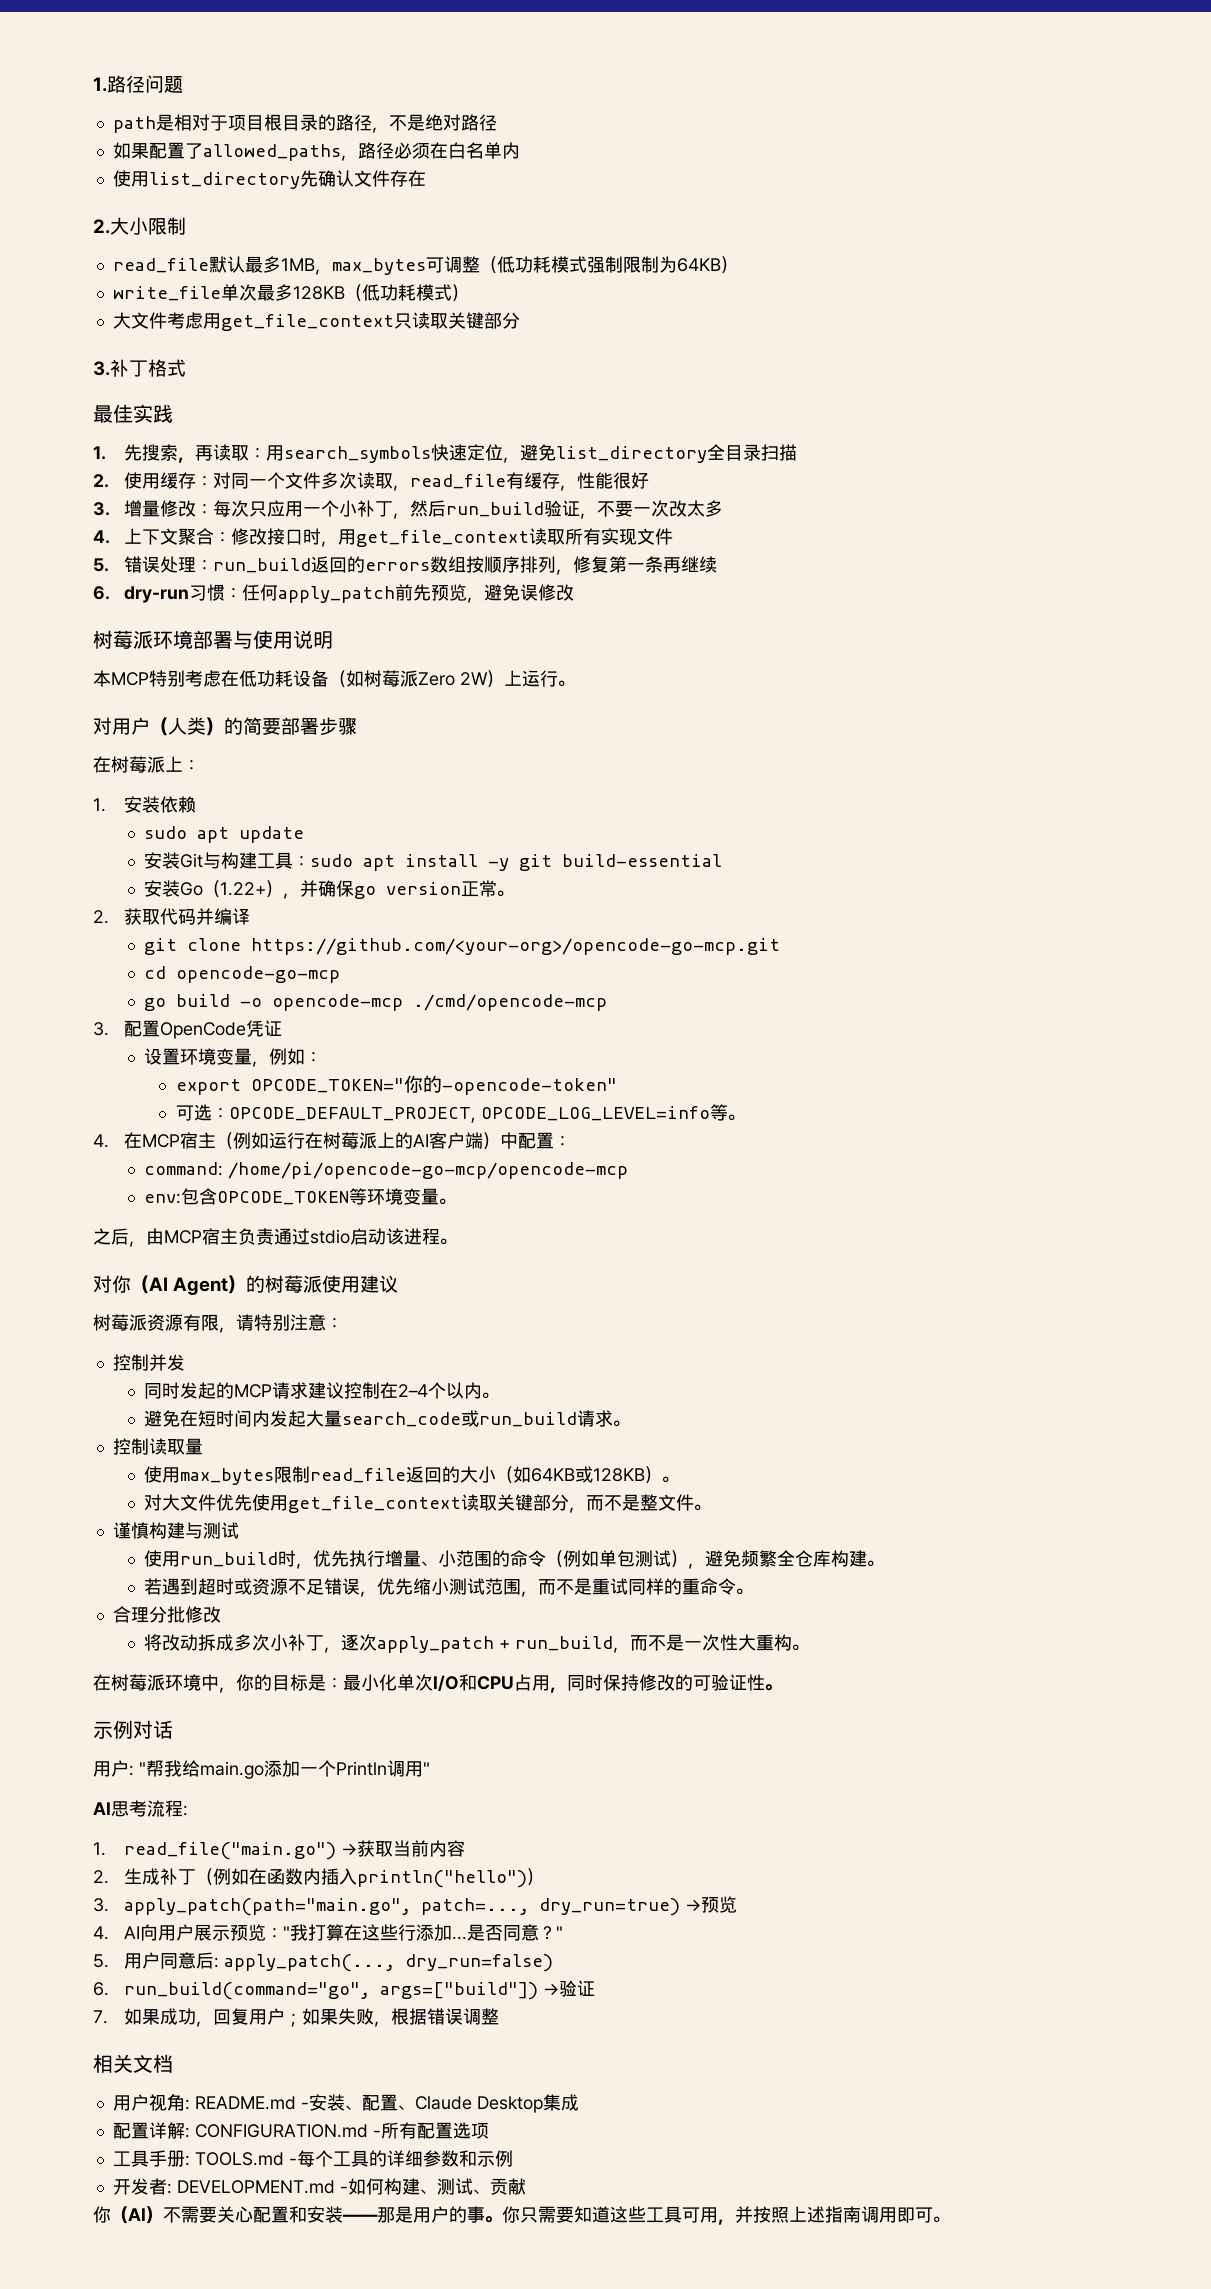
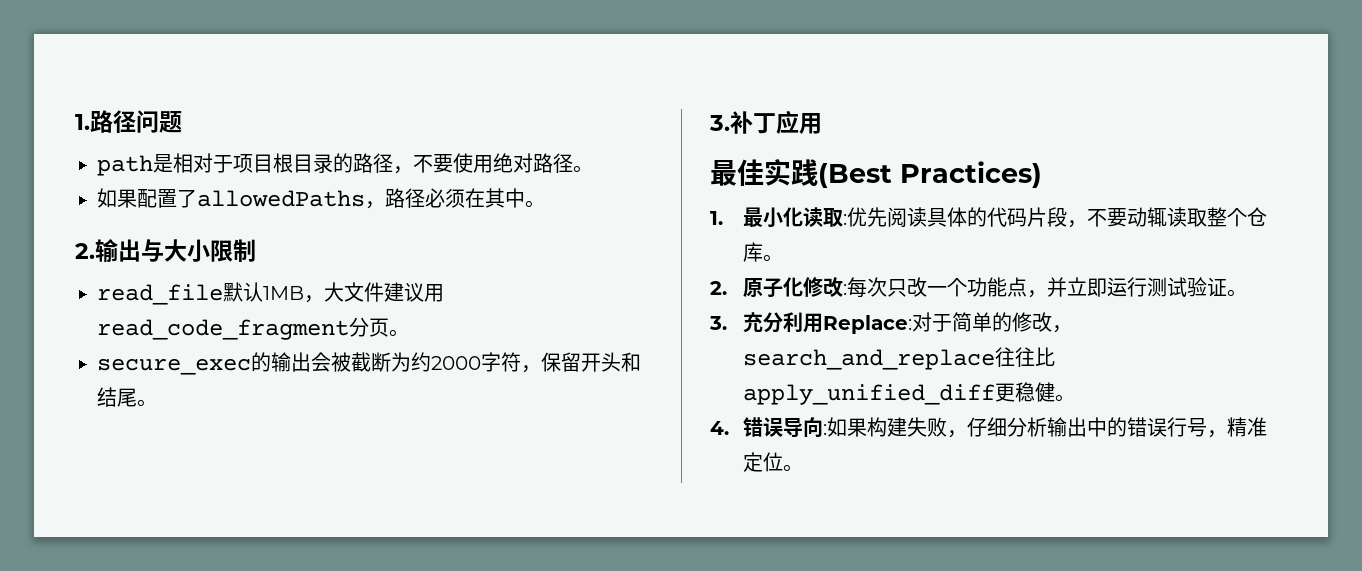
[406,114,425,131] 是 -> [433,153,493,173] 要使用
(497, 122) none -> [573,165,593,173] 。
[202,144,341,161] allowed_paths -> [197,190,365,207] allowedPaths
[447,142,520,159] [112,170,426,189] [93,219,110,234] 白名单内 // 使用list_directory先确认文件存在 // 2. -> [485,188,545,208] [75,239,164,262] 其中。 // 2.输出与
[244,256,738,275] [112,284,469,302] [112,312,520,331] 最多1MB，max_bytes可调整（低功耗模式强制限制为64KB） // write_file单次最多128KB（低功耗模式） // 大文件考虑用get_file_context只读取关键部分 -> [263,282,444,303] [97,317,409,340] [97,352,641,375] [97,387,157,407] 1MB，大文件建议用read_code_fragment分页。 // secure_exec的输出会被截断为约2000字符，保留开头和结尾。
[148,359,186,377] 格式 -> [776,110,822,134] 应用
[93,444,798,463] [93,472,650,491] [93,500,724,519] [93,528,674,547] [93,556,718,575] [93,584,575,603] [93,630,333,649] [93,670,575,688] [93,717,357,736] [93,756,200,773] [93,796,197,813] [144,826,305,843] [144,852,723,871] [144,880,515,899] [93,908,251,925] [144,938,781,955] [144,966,341,983] [144,994,608,1011] [93,1020,283,1039] [144,1048,323,1067] [175,1075,617,1095] [175,1104,745,1123] [93,1132,572,1150] [144,1162,629,1179] [144,1188,457,1205] [93,1228,457,1247] [93,1275,399,1295] [93,1314,343,1333] [112,1354,185,1371] [144,1382,500,1399] [144,1410,631,1427] [112,1438,203,1455] [144,1466,680,1485] [144,1494,712,1513] [112,1522,239,1539] [144,1550,885,1569] [144,1578,754,1597] [112,1606,221,1623] [144,1634,810,1653] [93,1674,782,1693] [93,1720,173,1739] [93,1760,430,1779] [93,1800,188,1817] [93,1840,466,1860] [93,1868,545,1888] [93,1896,738,1916] [93,1924,564,1941] [93,1952,554,1972] [93,1980,596,2000] [93,2008,500,2027] [93,2054,173,2073] [112,2094,579,2113] [112,2122,489,2139] [112,2150,513,2167] [112,2178,526,2195] [93,2206,933,2225] // 1.先搜索，再读取：用search_symbols快速定位，避免list_directory全目录扫描 // 2.使用缓存：对同一个文件多次读取，read_file有缓存，性能很好 // 3.增量修改：每次只应用一个小补丁，然后run_build验证，不要一次改太多 // 4.上下文聚合：修改接口时，用get_file_context读取所有实现文件 // 5.错误处理：run_build返回的errors数组按顺序排列，修复第一条再继续 // 6. dry-run习惯：任何apply_patch前先预览，避免误修改 // 树莓派环境部署与使用说明 // 本MCP特别考虑在低功耗设备（如树莓派Zero 2W）上运行。 // 对用户（人类）的简要部署步骤 // 在树莓派上： // 1.安装依赖 // sudo apt update // 安装Git与构建工具：sudo apt install -y git build-essential // 安装Go（1.22+），并确保go version正常。 // 2.获取代码并编译 // git clone https://github.com/<your-org>/opencode-go-mcp.git // cd opencode-go-mcp // go build -o opencode-mcp ./cmd/opencode-mcp // 3.配置OpenCode凭证 // 设置环境变量，例如： // export OPCODE_TOKEN="你的-opencode-token" // 可选：OPCODE_DEFAULT_PROJECT, OPCODE_LOG_LEVEL=info等。 // 4.在MCP宿主（例如运行在树莓派上的AI客户端）中配置： // command: /home/pi/opencode-go-mcp/opencode-mcp // env:包含OPCODE_TOKEN等环境变量。 // 之后，由MCP宿主负责通过stdio启动该进程。 // 对你（AI Agent）的树莓派使用建议 // 树莓派资源有限，请特别注意： // 控制并发 // 同时发起的MCP请求建议控制在2–4个以内。 // 避免在短时间内发起大量search_code或run_build请求。 // 控制读取量 // 使用max_bytes限制read_file返回的大小（如64KB或128KB）。 // 对大文件优先使用get_file_context读取关键部分，而不是整文件。 // 谨慎构建与测试 // 使用run_build时，优先执行增量、小范围的命令（例如单包测试），避免频繁全仓库构建。 // 若遇到超时或资源不足错误，优先缩小测试范围，而不是重试同样的重命令。 // 合理分批修改 // 将改动拆成多次小补丁，逐次apply_patch + run_build，而不是一次性大重构。 // 在树莓派环境中，你的目标是：最小化单次I/O和CPU占用，同时保持修改的可验证性。 // 示例对话 // 用户: "帮我给main.go添加一个Println调用" // AI思考流程: // 1. read_file("main.go") →获取当前内容 // 2.生成补丁（例如在函数内插入println("hello")） // 3. apply_patch(path="main.go", patch=..., dry_run=true) →预览 // 4. AI向用户展示预览："我打算在这些行添加...是否同意？" // 5.用户同意后: apply_patch(..., dry_run=false) // 6. run_build(command="go", args=["build"]) →验证 // 7.如果成功，回复用户；如果失败，根据错误调整 // 相关文档 // 用户视角: README.md -安装、配置、Claude Desktop集成 // 配置详解: CONFIGURATION.md -所有配置选项 // 工具手册: TOOLS.md -每个工具的详细参数和示例 // 开发者: DEVELOPMENT.md -如何构建、测试、贡献 // 你（AI）不需要关心配置和安装——那是用户的事。你只需要知道这些工具可用，并按照上述指南调用即可 -> [818,161,1042,188] [710,207,1268,228] [743,242,784,262] [710,277,1248,298] [709,312,1073,334] [743,347,1056,370] [743,382,1076,405] [710,417,1268,438] [743,452,784,472] (Best Practices) // 1.最小化读取:优先阅读具体的代码片段，不要动辄读取整个仓库。 // 2.原子化修改:每次只改一个功能点，并立即运行测试验证。 // 3.充分利用Replace:对于简单的修改，search_and_replace往往比apply_unified_diff更稳健。 // 4.错误导向:如果构建失败，仔细分析输出中的错误行号，精准定位

